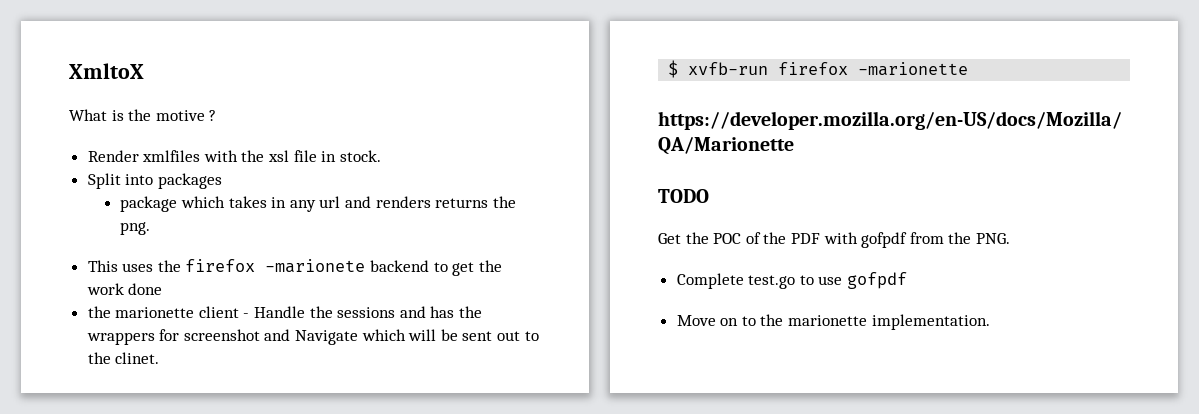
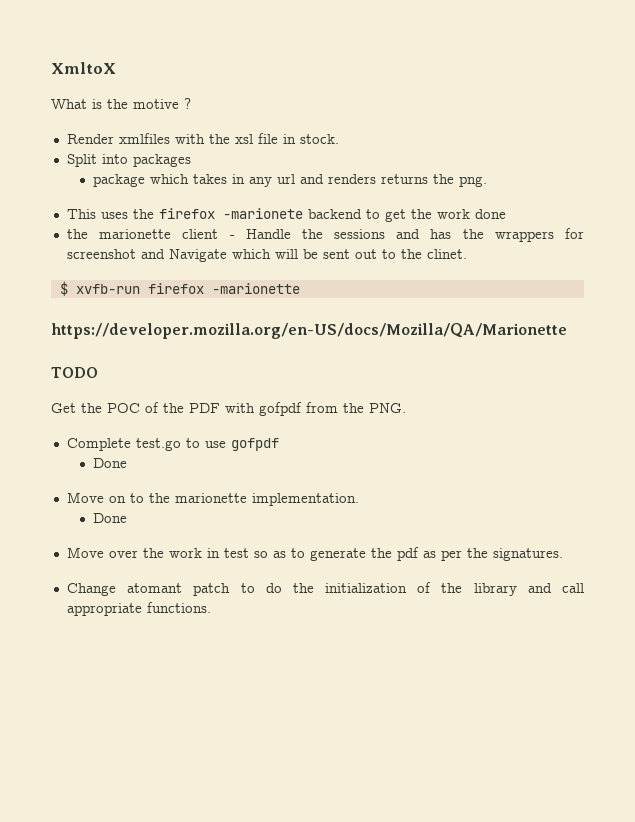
(908, 280) none -> [93,458,128,468] // Done
(990, 322) none -> [93,513,128,523] [66,547,563,561] [66,582,584,596] [66,602,211,616] // Done // Move over the work in test so as to generate the pdf as per the signatures. // Change atomant patch to do the initialization of the library and call appropriate functions.

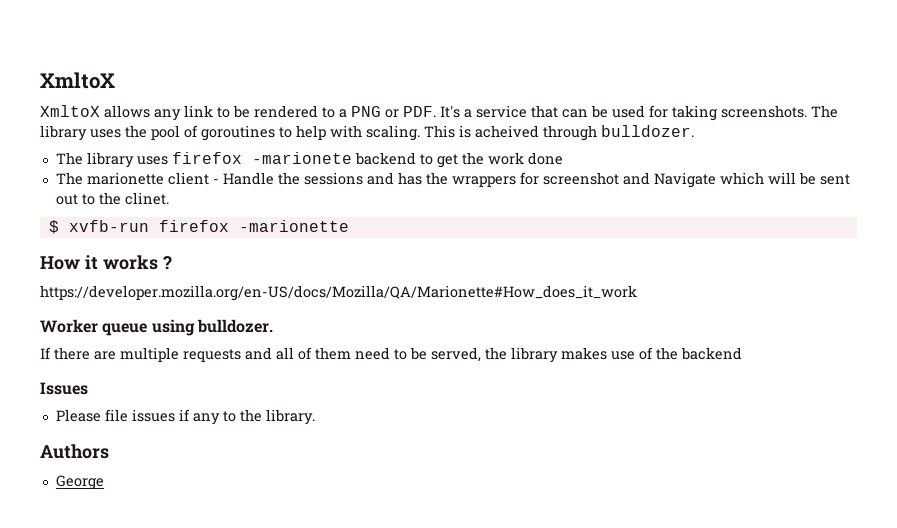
[51,98,191,109] [66,133,339,144] [66,154,191,167] [93,174,488,187] [66,209,154,219] What is the motive ? // Render xmlfiles with the xsl file in stock. // Split into packages // package which takes in any url and renders returns the png. // This uses the -> [40,105,838,121] [40,125,694,141] [55,152,168,168] XmltoX allows any link to be rendered to a PNG or PDF. It's a service that can be used for taking screenshots. The library uses the pool of goroutines to help with scaling. This is acheived through bulldozer. // The library uses
[66,229,88,239] the -> [55,172,83,185] The
[51,323,567,339] [51,367,98,378] [51,402,406,416] [66,438,279,451] [93,458,128,468] [66,492,359,506] [93,513,128,523] [66,547,563,561] [66,582,584,596] [66,602,211,616] https://developer.mozilla.org/en-US/docs/Mozilla/QA/Marionette // TODO // Get the POC of the PDF with gofpdf from the PNG. // Complete test.go to use gofpdf // Done // Move on to the marionette implementation. // Done // Move over the work in test so as to generate the pdf as per the signatures. // Change atomant patch to do the initialization of the library and call appropriate functions. -> [40,255,172,270] [40,285,637,301] [40,319,273,336] [40,347,742,363] [40,382,88,395] [55,409,315,425] [40,444,109,459] [55,475,104,490] How it works ? // https://developer.mozilla.org/en-US/docs/Mozilla/QA/Marionette#How_does_it_work // Worker queue using bulldozer. // If there are multiple requests and all of them need to be served, the library makes use of the backend // Issues // Please file issues if any to the library. // Authors // George

